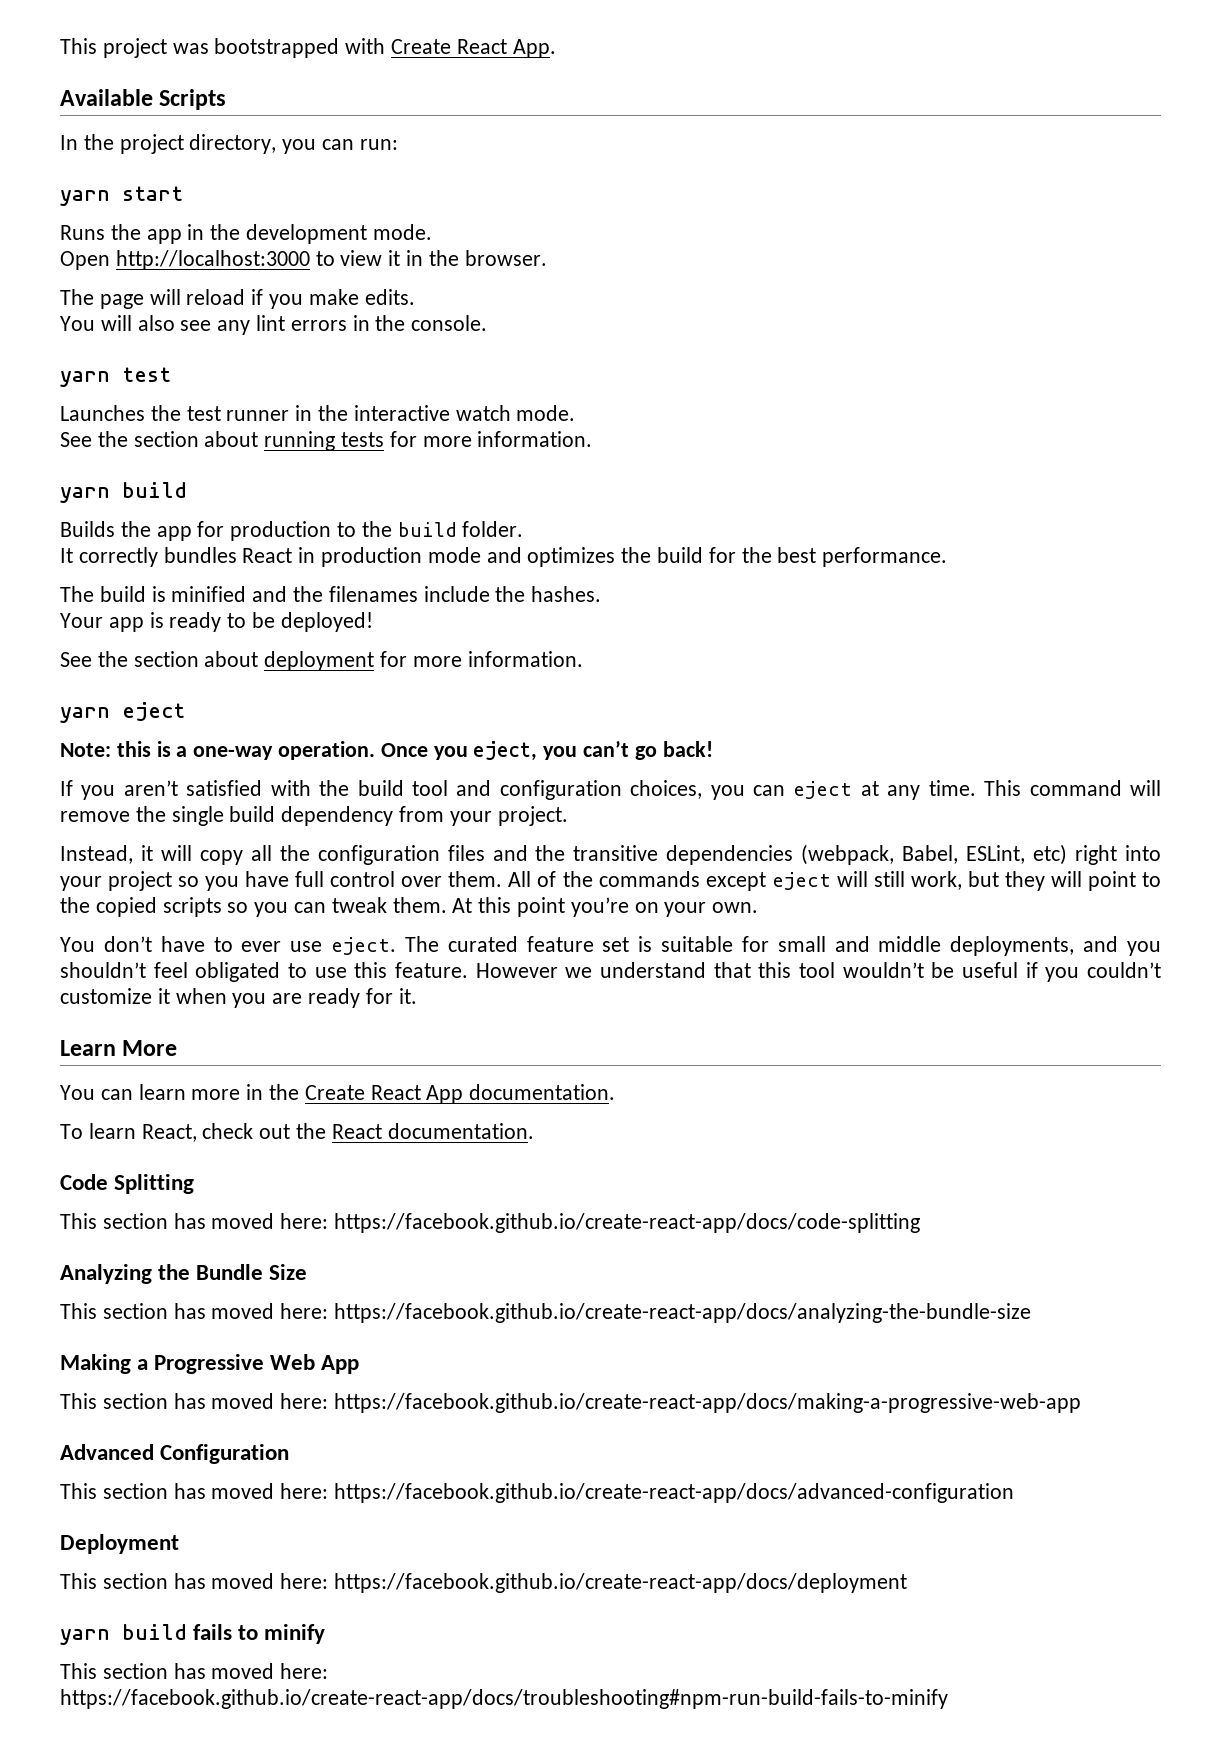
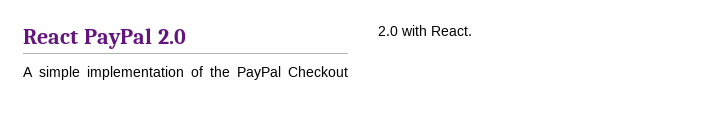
[60,38,556,58] [60,89,227,110] [60,134,398,154] [60,186,183,206] [60,224,432,244] [60,250,547,270] [60,289,415,309] [60,315,488,335] [60,367,171,387] [60,405,576,421] [60,431,593,451] [60,482,187,503] [60,521,524,541] [60,547,948,567] [60,586,602,602] [60,612,373,632] [60,651,583,671] [60,702,185,723] [60,741,713,761] [60,780,1162,800] [60,806,568,826] [60,844,1162,865] [60,871,1161,891] [60,897,759,917] [60,936,1162,956] [60,962,1161,982] [60,988,417,1008] [60,1040,178,1056] [60,1084,616,1104] [60,1123,534,1142] [60,1174,195,1194] [60,1213,921,1233] [60,1264,308,1284] [60,1303,1032,1323] [60,1354,360,1374] [60,1393,1082,1413] [60,1444,290,1464] [60,1483,1015,1503] [60,1534,179,1554] [60,1573,908,1593] [60,1624,326,1645] [60,1663,329,1679] [60,1689,948,1709] This project was bootstrapped with Create React App. // Available Scripts // In the project directory, you can run: // yarn start // Runs the app in the development mode. // Open http://localhost:3000 to view it in the browser. // The page will reload if you make edits. // You will also see any lint errors in the console. // yarn test // Launches the test runner in the interactive watch mode. // See the section about running tests for more information. // yarn build // Builds the app for production to the build folder. // It correctly bundles React in production mode and optimizes the build for the best performance. // The build is minified and the filenames include the hashes. // Your app is ready to be deployed! // See the section about deployment for more information. // yarn eject // Note: this is a one-way operation. Once you eject, you can’t go back! // If you aren’t satisfied with the build tool and configuration choices, you can eject at any time. This command will remove the single build dependency from your project. // Instead, it will copy all the configuration files and the transitive dependencies (webpack, Babel, ESLint, etc) right into your project so you have full control over them. All of the commands except eject will still work, but they will point to the copied scripts so you can tweak them. At this point you’re on your own. // You don’t have to ever use eject. The curated feature set is suitable for small and middle deployments, and you shouldn’t feel obligated to use this feature. However we understand that this tool wouldn’t be useful if you couldn’t customize it when you are ready for it. // Learn More // You can learn more in the Create React App documentation. // To learn React, check out the React documentation. // Code Splitting // This section has moved here: https://facebook.github.io/create-react-app/docs/code-splitting // Analyzing the Bundle Size // This section has moved here: https://facebook.github.io/create-react-app/docs/analyzing-the-bundle-size // Making a Progressive Web App // This section has moved here: https://facebook.github.io/create-react-app/docs/making-a-progressive-web-app // Advanced Configuration // This section has moved here: https://facebook.github.io/create-react-app/docs/advanced-configuration // Deployment // This section has moved here: https://facebook.github.io/create-react-app/docs/deployment // yarn build fails to minify // This section has moved here: https://facebook.github.io/create-react-app/docs/troubleshooting#npm-run-build-fails-to-minify -> [23,28,186,49] [23,66,348,80] [378,25,472,36] React PayPal 2.0 // A simple implementation of the PayPal Checkout 2.0 with React.

